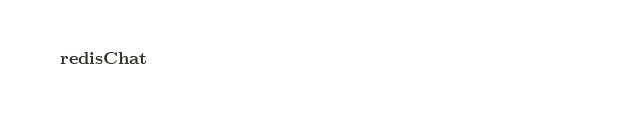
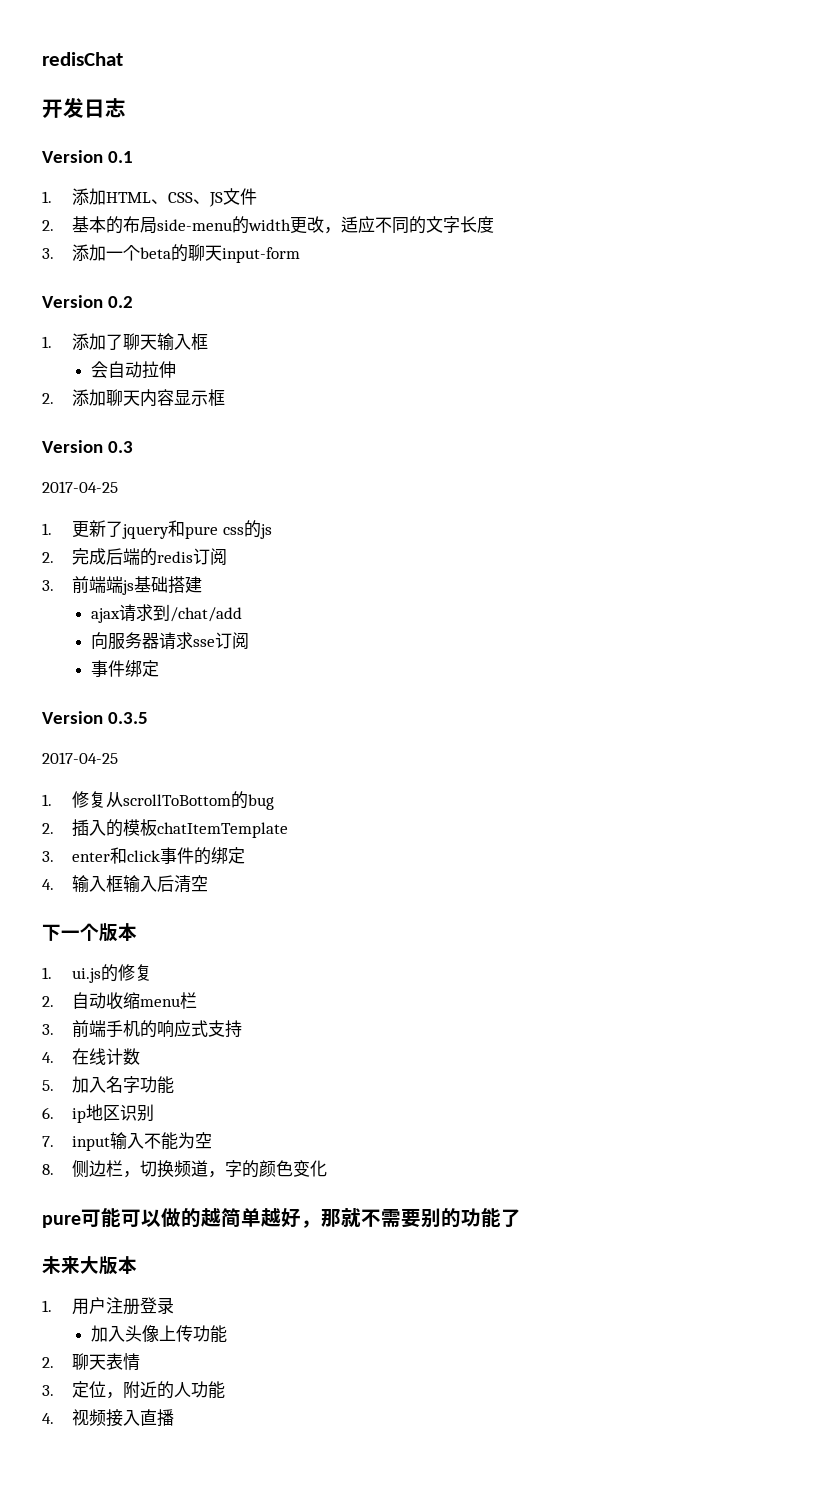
(147, 58) none -> [42,98,126,118] [42,150,133,163] [42,188,258,207] [42,216,495,234] [42,244,301,263] [42,295,133,308] [42,333,209,351] [90,361,176,379] [42,389,226,407] [42,440,133,453] [42,481,118,493] [42,520,272,539] [42,548,228,566] [42,576,203,595] [90,604,242,623] [90,632,249,650] [90,660,159,677] [42,711,148,724] [42,752,118,764] [42,791,275,810] [42,819,289,838] [42,847,246,865] [42,875,209,893] [42,923,137,942] [42,964,153,983] [42,992,198,1010] [42,1020,243,1038] [42,1048,141,1065] [42,1076,175,1094] [42,1104,155,1123] [42,1132,213,1151] [42,1160,328,1178] [42,1208,521,1228] [42,1256,137,1275] [42,1297,175,1315] [90,1325,227,1343] [42,1353,141,1371] [42,1381,226,1399] [42,1409,175,1427] // 开发日志 // Version 0.1 // 1.添加HTML、CSS、JS文件 // 2.基本的布局side-menu的width更改，适应不同的文字长度 // 3.添加一个beta的聊天input-form // Version 0.2 // 1.添加了聊天输入框 // 会自动拉伸 // 2.添加聊天内容显示框 // Version 0.3 // 2017-04-25 // 1.更新了jquery和pure css的js // 2.完成后端的redis订阅 // 3.前端端js基础搭建 // ajax请求到/chat/add // 向服务器请求sse订阅 // 事件绑定 // Version 0.3.5 // 2017-04-25 // 1.修复从scrollToBottom的bug // 2.插入的模板chatItemTemplate // 3. enter和click事件的绑定 // 4.输入框输入后清空 // 下一个版本 // 1. ui.js的修复 // 2.自动收缩menu栏 // 3.前端手机的响应式支持 // 4.在线计数 // 5.加入名字功能 // 6. ip地区识别 // 7. input输入不能为空 // 8.侧边栏，切换频道，字的颜色变化 // pure可能可以做的越简单越好，那就不需要别的功能了 // 未来大版本 // 1.用户注册登录 // 加入头像上传功能 // 2.聊天表情 // 3.定位，附近的人功能 // 4.视频接入直播

